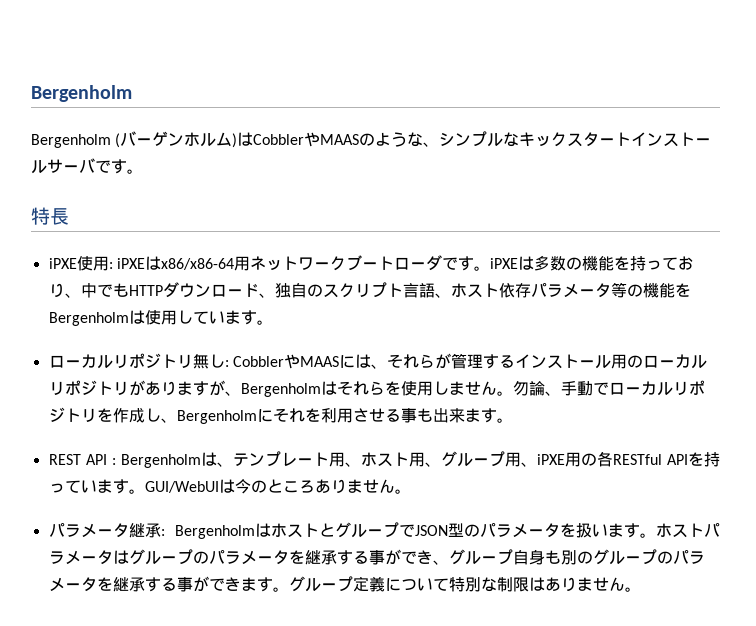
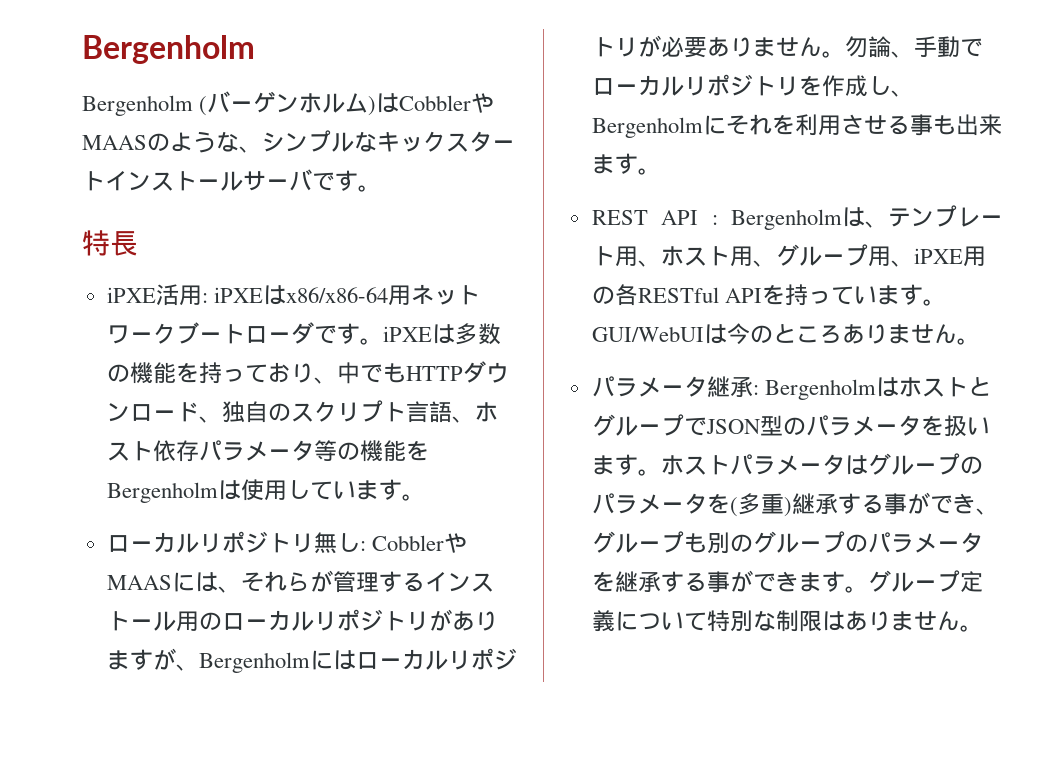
[76,256,93,271] 使 -> [155,284,179,306] 活
[320,381,449,396] はそれらを使用し -> [309,648,517,670] [591,35,753,58] にはローカルリポジトリが必要あり
(305, 557) none -> [729,493,792,517] (多重)
[512,549,545,565] 自身 -> (684, 542) none

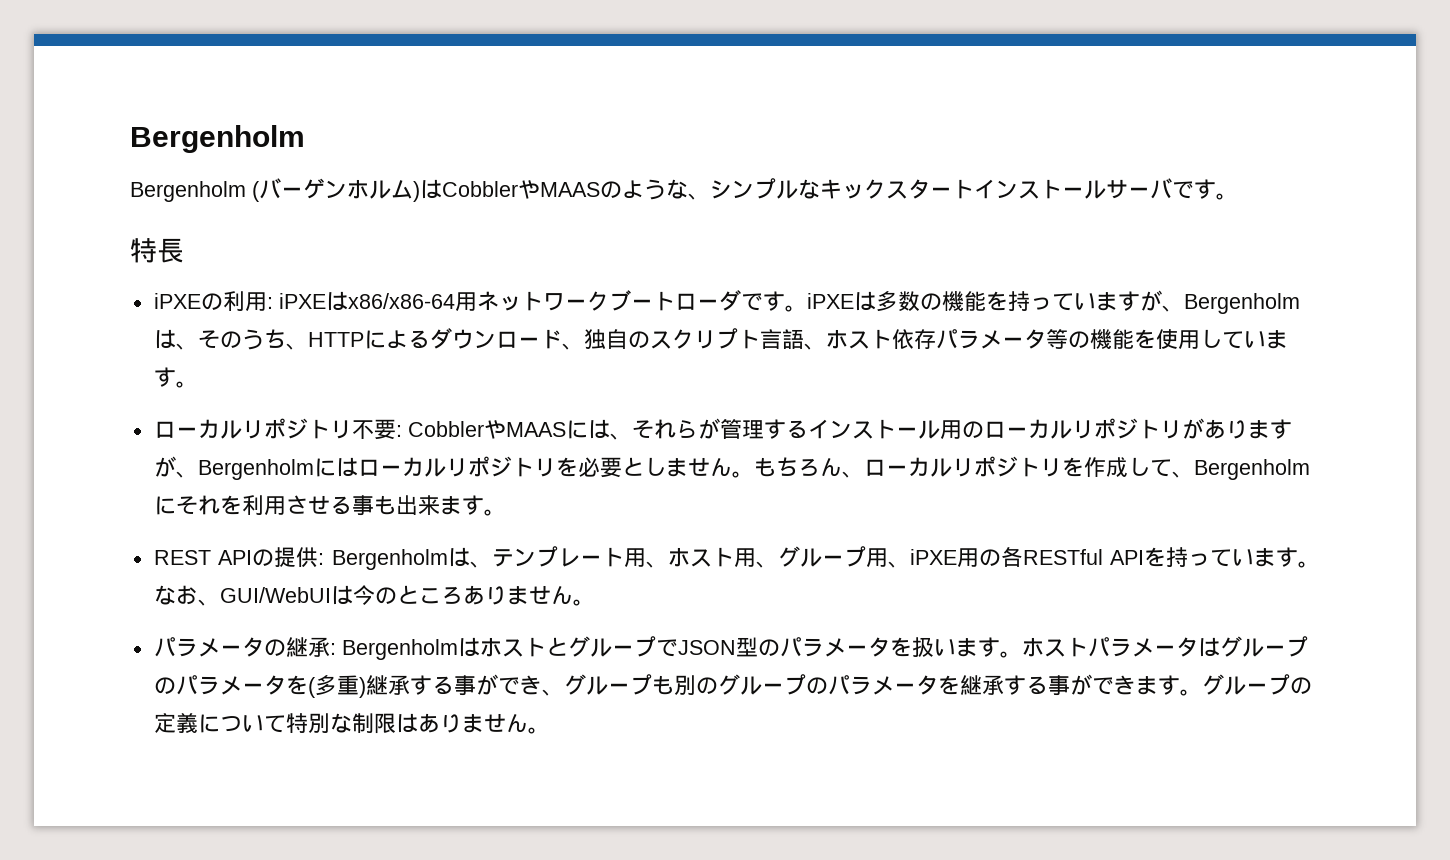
[155,284,179,306] 活 -> [200,291,245,311] の利
[267,362,463,384] おり、中でもHTTP -> [1073,290,1300,314] [153,329,430,350] いますが、Bergenholmは、そのうち、HTTPによる
[106,480,241,503] Bergenholmは -> (1156, 339) none
[313,532,360,554] 無し -> [351,419,396,440] 不要
[637,35,983,58] が必要ありません。勿論、手動で -> [555,457,864,478] を必要としません。もちろん、
(891, 85) none -> [1149,459,1172,477] て
(699, 217) none -> [252,547,319,568] の提供
(946, 302) none -> [153,585,220,606] なお、
(707, 386) none -> [263,639,286,656] の
(960, 581) none -> [1289,677,1312,694] の

